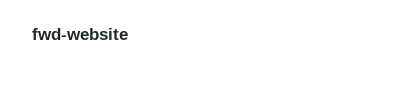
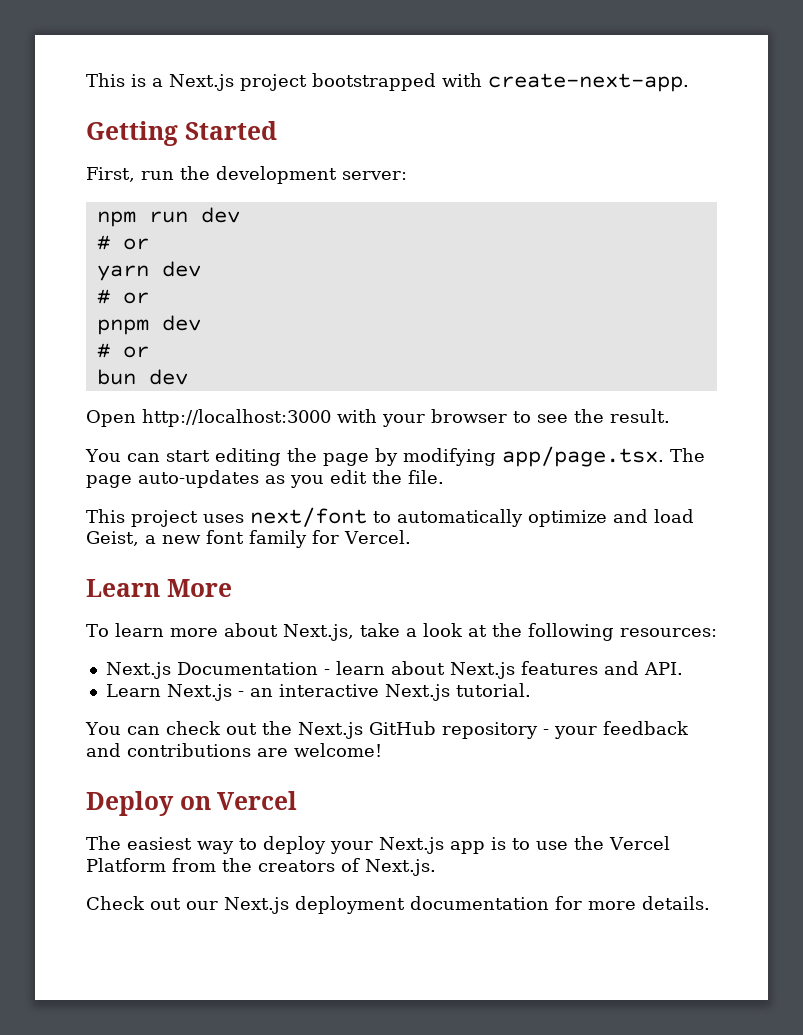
[32,28,128,40] fwd-website -> [86,73,689,92] [86,121,277,146] [86,166,407,184] [96,207,240,227] [96,235,149,250] [96,261,201,281] [96,289,149,304] [96,315,201,335] [96,343,149,358] [96,369,188,385] [86,409,670,427] [85,446,705,467] [86,470,444,488] [86,507,694,527] [86,530,411,548] [86,579,232,597] [86,623,717,641] [105,661,683,679] [105,683,531,701] [85,721,689,739] [86,743,382,757] [86,791,298,816] [86,836,670,854] [86,858,436,876] [86,896,710,914] This is a Next.js project bootstrapped with create-next-app. // Getting Started // First, run the development server: // npm run dev // # or // yarn dev // # or // pnpm dev // # or // bun dev // Open http://localhost:3000 with your browser to see the result. // You can start editing the page by modifying app/page.tsx. The page auto-updates as you edit the file. // This project uses next/font to automatically optimize and load Geist, a new font family for Vercel. // Learn More // To learn more about Next.js, take a look at the following resources: // Next.js Documentation - learn about Next.js features and API. // Learn Next.js - an interactive Next.js tutorial. // You can check out the Next.js GitHub repository - your feedback and contributions are welcome! // Deploy on Vercel // The easiest way to deploy your Next.js app is to use the Vercel Platform from the creators of Next.js. // Check out our Next.js deployment documentation for more details.

